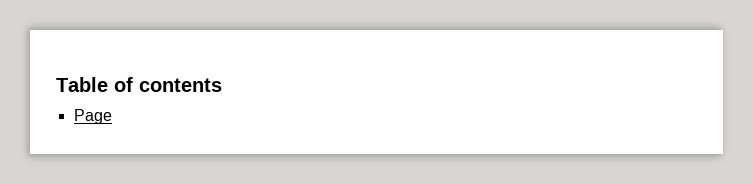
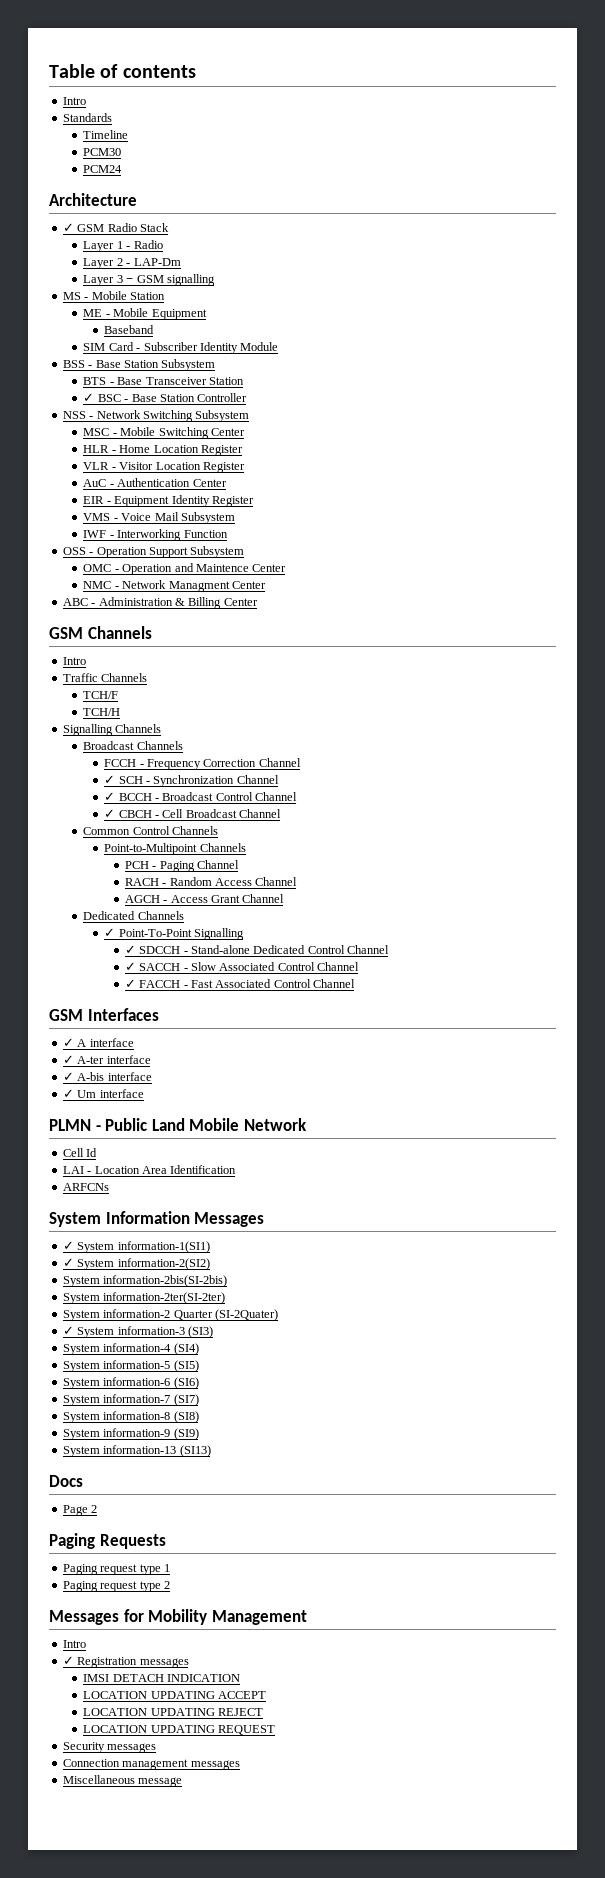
[73,109,112,124] Page -> [62,97,86,105] [62,113,112,122] [83,130,129,139] [83,148,122,156] [83,165,123,173] [49,193,137,206] [62,223,169,232] [83,240,163,252] [83,258,181,269] [83,274,215,286] [62,291,165,300] [83,308,207,320] [104,325,155,334] [83,342,279,354] [62,359,216,371] [83,377,244,385] [83,393,248,402] [62,410,250,422] [83,427,245,439] [83,445,243,456] [83,462,245,473] [83,478,227,487] [83,495,254,507] [83,512,235,524] [83,529,228,541] [62,546,245,558] [83,563,287,575] [83,580,266,592] [62,597,258,609] [49,626,152,639] [62,657,86,665] [62,673,148,682] [83,691,119,699] [83,708,121,716] [62,724,162,736] [83,741,183,750] [104,758,301,770] [104,775,279,787] [104,792,298,801] [104,809,282,818] [83,826,219,835] [104,843,246,855] [124,860,239,872] [124,877,298,886] [124,894,285,903] [83,911,184,920] [104,928,244,940] [124,945,390,954] [124,962,360,971] [124,979,356,988] [49,1008,159,1021] [62,1038,134,1047] [62,1055,151,1064] [62,1072,152,1081] [62,1089,144,1098] [49,1118,307,1131] [62,1148,98,1157] [62,1165,237,1174] [62,1183,109,1191] [49,1211,265,1227] [62,1241,210,1253] [62,1258,210,1270] [62,1275,228,1287] [62,1292,226,1304] [62,1309,278,1321] [62,1326,213,1338] [62,1343,199,1355] [62,1360,199,1372] [62,1377,199,1389] [62,1394,199,1406] [62,1411,199,1423] [62,1428,199,1440] [62,1445,211,1457] [49,1475,83,1487] [62,1505,98,1516] [49,1533,166,1549] [62,1564,170,1575] [62,1581,170,1592] [49,1609,307,1625] [62,1640,86,1648] [62,1656,189,1668] [83,1674,241,1682] [83,1691,267,1699] [83,1708,264,1716] [83,1725,276,1735] [62,1742,157,1753] [62,1759,240,1770] [62,1775,183,1787] Intro // Standards // Timeline // PCM30 // PCM24 // Architecture // ✓ GSM Radio Stack // Layer 1 - Radio // Layer 2 - LAP-Dm // Layer 3 − GSM signalling // MS - Mobile Station // ME - Mobile Equipment // Baseband // SIM Card - Subscriber Identity Module // BSS - Base Station Subsystem // BTS - Base Transceiver Station // ✓ BSC - Base Station Controller // NSS - Network Switching Subsystem // MSC - Mobile Switching Center // HLR - Home Location Register // VLR - Visitor Location Register // AuC - Authentication Center // EIR - Equipment Identity Register // VMS - Voice Mail Subsystem // IWF - Interworking Function // OSS - Operation Support Subsystem // OMC - Operation and Maintence Center // NMC - Network Managment Center // ABC - Administration & Billing Center // GSM Channels // Intro // Traffic Channels // TCH/F // TCH/H // Signalling Channels // Broadcast Channels // FCCH - Frequency Correction Channel // ✓ SCH - Synchronization Channel // ✓ BCCH - Broadcast Control Channel // ✓ CBCH - Cell Broadcast Channel // Common Control Channels // Point-to-Multipoint Channels // PCH - Paging Channel // RACH - Random Access Channel // AGCH - Access Grant Channel // Dedicated Channels // ✓ Point-To-Point Signalling // ✓ SDCCH - Stand-alone Dedicated Control Channel // ✓ SACCH - Slow Associated Control Channel // ✓ FACCH - Fast Associated Control Channel // GSM Interfaces // ✓ A interface // ✓ A-ter interface // ✓ A-bis interface // ✓ Um interface // PLMN - Public Land Mobile Network // Cell Id // LAI - Location Area Identification // ARFCNs // System Information Messages // ✓ System information-1(SI1) // ✓ System information-2(SI2) // System information-2bis(SI-2bis) // System information-2ter(SI-2ter) // System information-2 Quarter (SI-2Quater) // ✓ System information-3 (SI3) // System information-4 (SI4) // System information-5 (SI5) // System information-6 (SI6) // System information-7 (SI7) // System information-8 (SI8) // System information-9 (SI9) // System information-13 (SI13) // Docs // Page 2 // Paging Requests // Paging request type 1 // Paging request type 2 // Messages for Mobility Management // Intro // ✓ Registration messages // IMSI DETACH INDICATION // LOCATION UPDATING ACCEPT // LOCATION UPDATING REJECT // LOCATION UPDATING REQUEST // Security messages // Connection management messages // Miscellaneous message

